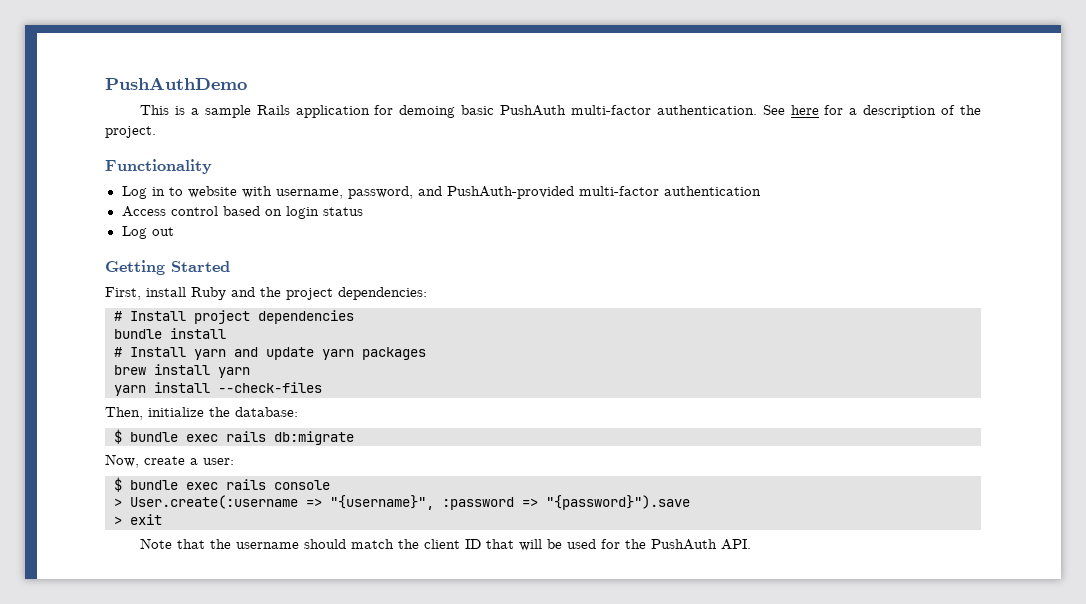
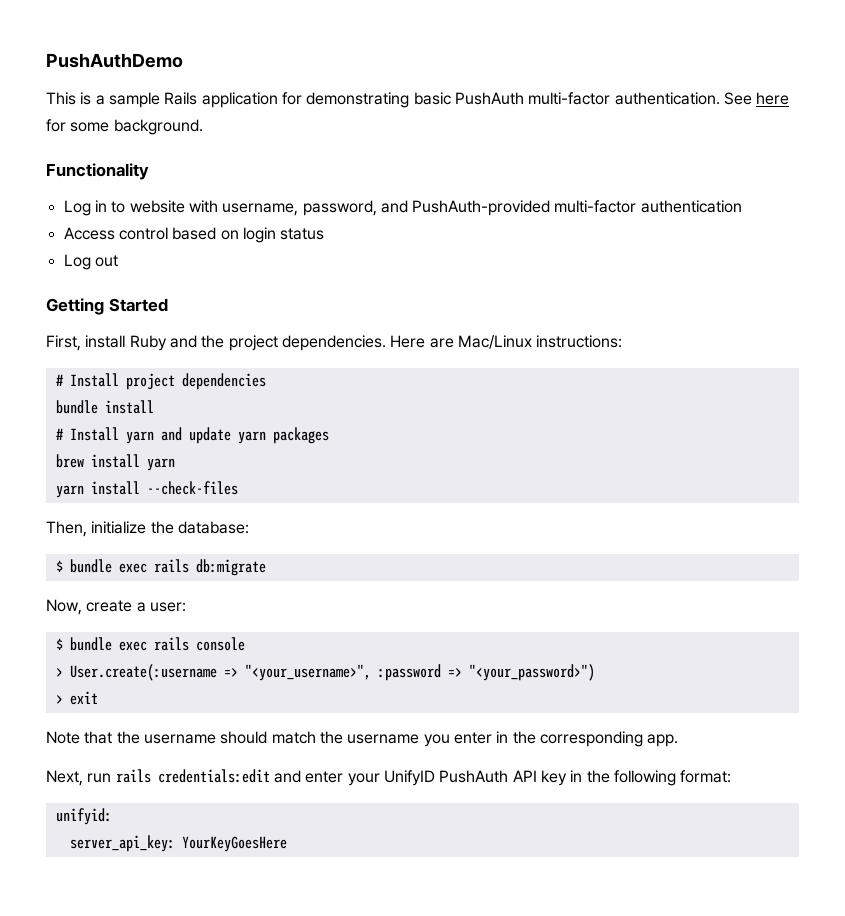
[399,105,456,118] demoing -> [306,92,410,108] demonstrating
[849,105,981,118] [105,126,156,138] a description of the project. -> [70,119,203,135] some background.
[338,287,427,300] dependencies: -> [281,335,623,351] dependencies. Here are Mac/Linux instructions:
[330,495,434,510] "{username}", -> [244,664,371,681] "<your_username>",
[546,495,690,510] "{password}").save -> [468,664,595,681] "<your_password>")
[424,539,752,551] client ID that will be used for the PushAuth API. -> [347,731,679,747] [46,769,732,786] [55,808,112,825] [69,835,287,852] username you enter in the corresponding app. // Next, run rails credentials:edit and enter your UnifyID PushAuth API key in the following format: // unifyid: // server_api_key: YourKeyGoesHere

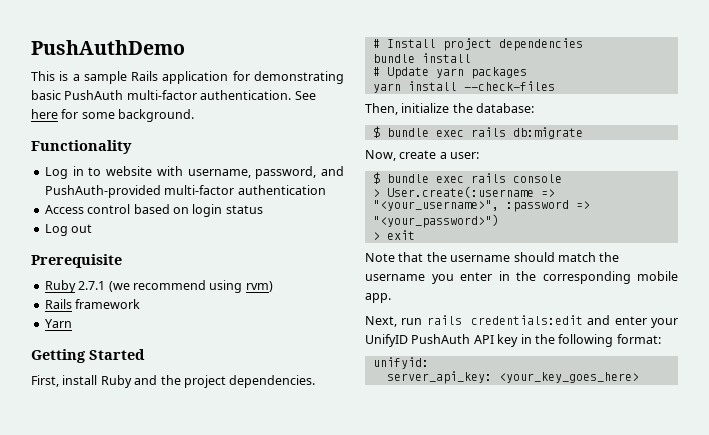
(118, 261) none -> [31,254,122,268] [44,280,273,293] [44,299,141,309] [44,319,72,328] // Prerequisite // Ruby 2.7.1 (we recommend using rvm) // Rails framework // Yarn
[390,335,623,349] Here are Mac/Linux instructions: -> (316, 381) none
[69,427,231,444] Install yarn and update -> [386,67,429,79] Update
[55,454,175,471] // brew install yarn -> (527, 73) none
(643, 739) none -> [637,271,678,281] mobile
[181,836,287,852] YourKeyGoesHere -> [498,372,639,383] <your_key_goes_here>

